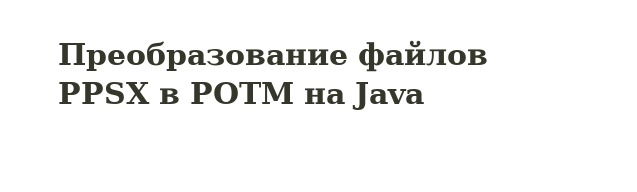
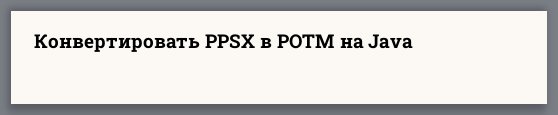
[58,40,488,72] Преобразование файлов -> [34,34,200,52] Конвертировать

